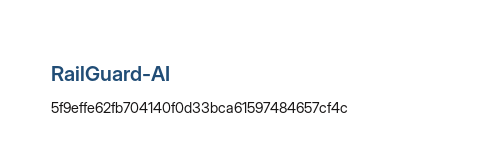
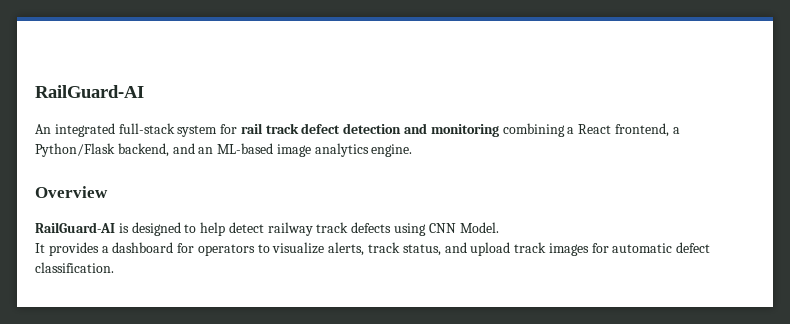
[51,102,348,113] 5f9effe62fb704140f0d33bca61597484657cf4c -> [35,123,680,137] [35,143,413,157] [35,186,108,198] [35,222,499,236] [35,242,711,256] [35,262,114,273] An integrated full-stack system for rail track defect detection and monitoring combining a React frontend, a Python/Flask backend, and an ML-based image analytics engine. // Overview // RailGuard-AI is designed to help detect railway track defects using CNN Model. // It provides a dashboard for operators to visualize alerts, track status, and upload track images for automatic defect classification.

